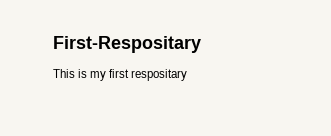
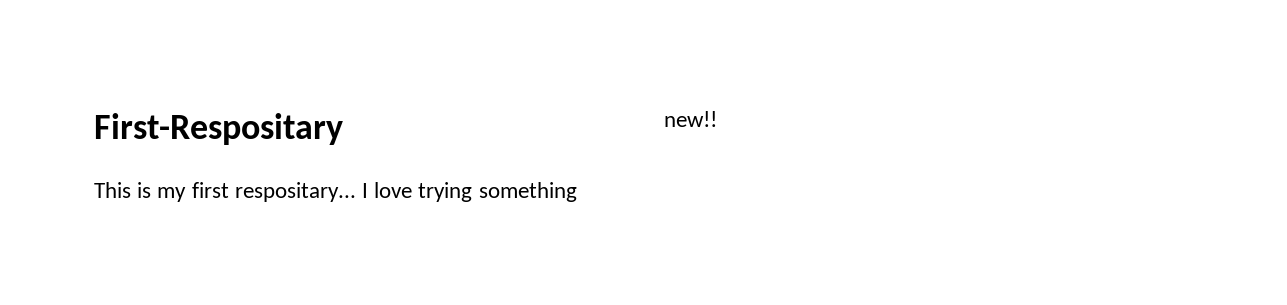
[131,69,188,81] respositary -> [234,182,577,202] [664,111,717,127] respositary... I love trying something new!!

